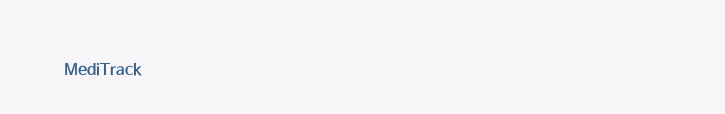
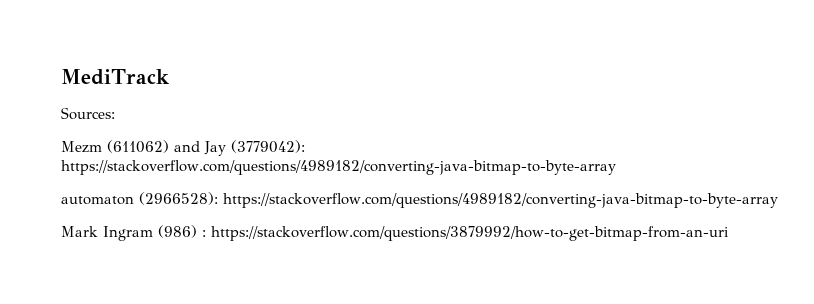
(142, 69) none -> [61,107,115,120] [61,140,305,156] [61,160,616,175] [61,192,778,208] [61,225,729,241] // Sources: // Mezm (611062) and Jay (3779042): https://stackoverflow.com/questions/4989182/converting-java-bitmap-to-byte-array // automaton (2966528): https://stackoverflow.com/questions/4989182/converting-java-bitmap-to-byte-array // Mark Ingram (986) : https://stackoverflow.com/questions/3879992/how-to-get-bitmap-from-an-uri

